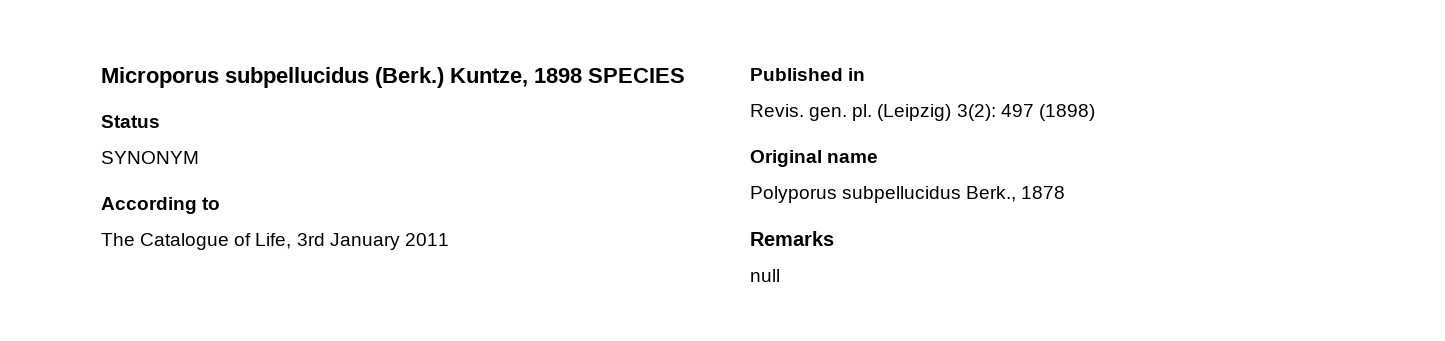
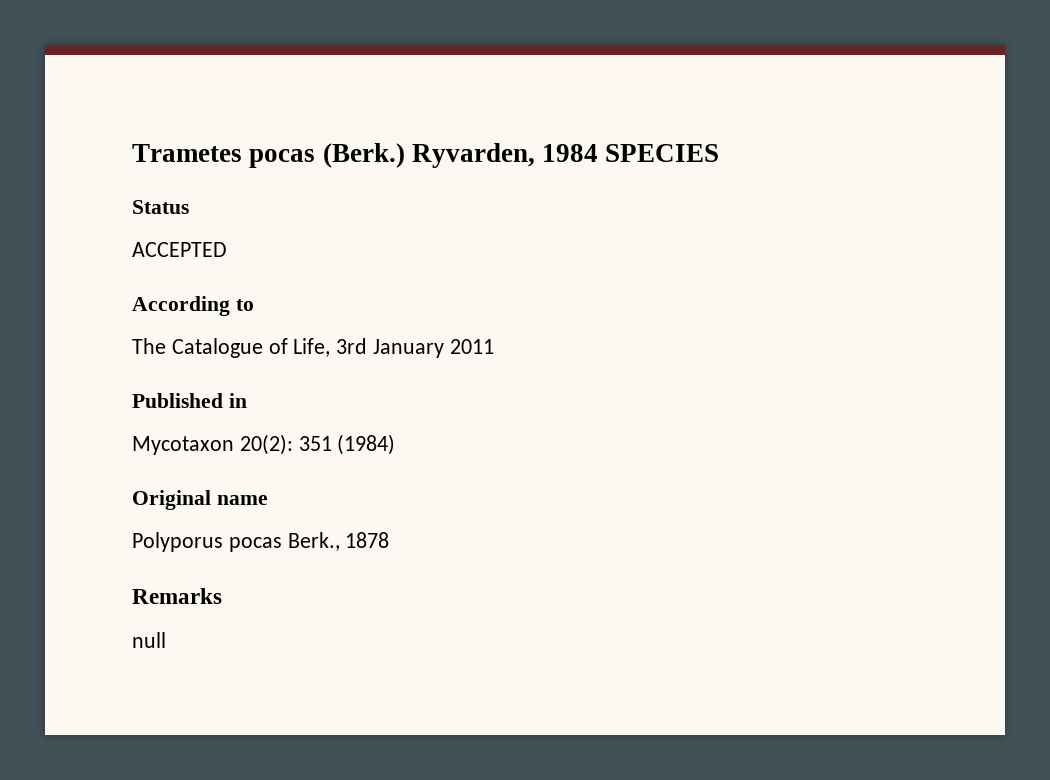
[101,67,582,88] Microporus subpellucidus (Berk.) Kuntze, 1898 -> [132,143,599,168] Trametes pocas (Berk.) Ryvarden, 1984
[101,151,199,164] SYNONYM -> [132,242,227,257] ACCEPTED
[750,104,1095,121] Revis. gen. pl. (Leipzig) 3(2): 497 (1898) -> [132,434,396,455] Mycotaxon 20(2): 351 (1984)
[842,186,962,203] subpellucidus -> [228,537,282,552] pocas

